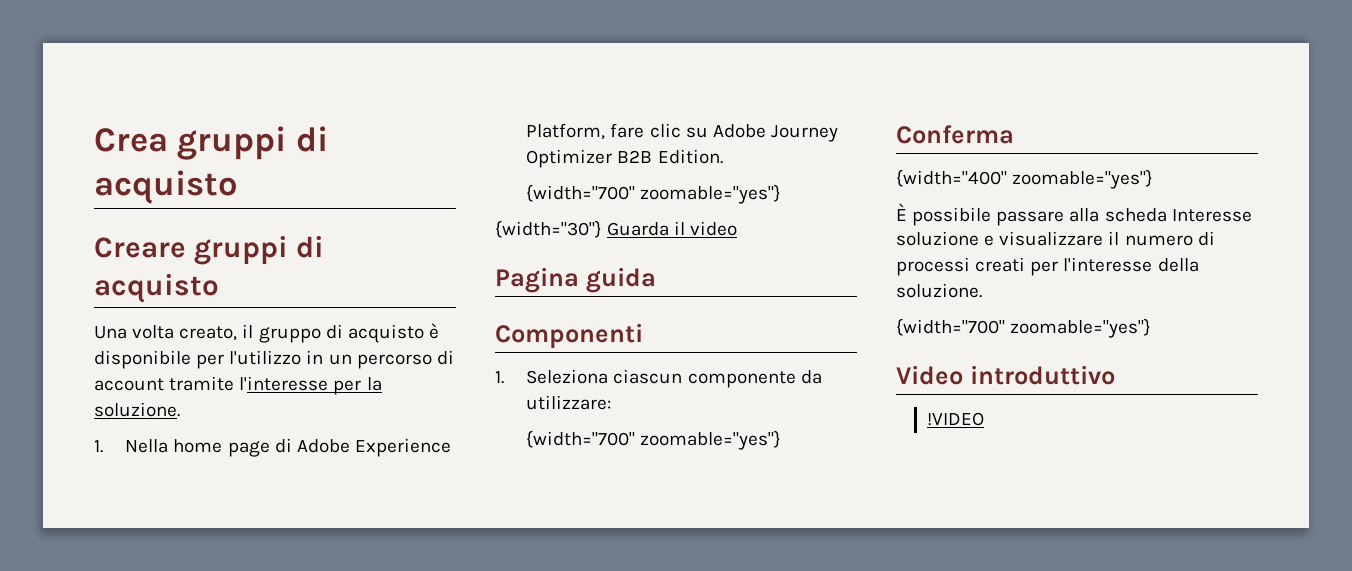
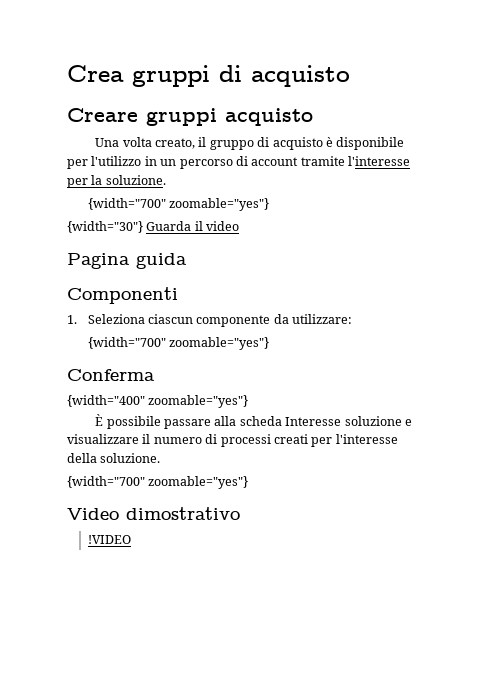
[295,236,324,258] di -> (217, 117) none
[94,438,451,457] [526,123,838,142] [526,149,723,168] // 1. Nella home page di Adobe Experience Platform, fare clic su Adobe Journey Optimizer B2B Edition. -> (166, 180) none
[969,365,1115,385] introduttivo -> [126,507,240,520] dimostrativo

